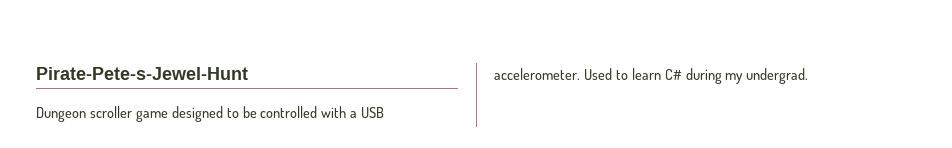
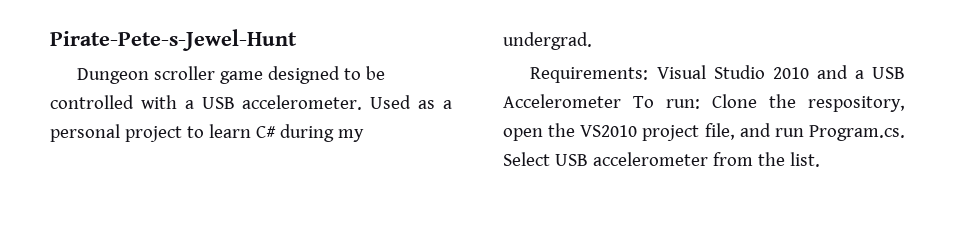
(612, 74) none -> [418,100,453,109] [50,124,182,142] as a personal project
(809, 76) none -> [530,65,905,83] [503,94,905,112] [503,123,905,141] [503,152,820,167] // Requirements: Visual Studio 2010 and a USB Accelerometer To run: Clone the respository, open the VS2010 project file, and run Program.cs. Select USB accelerometer from the list.

